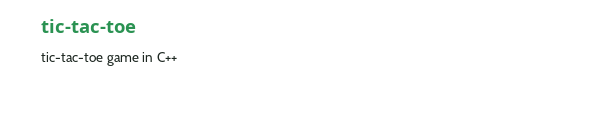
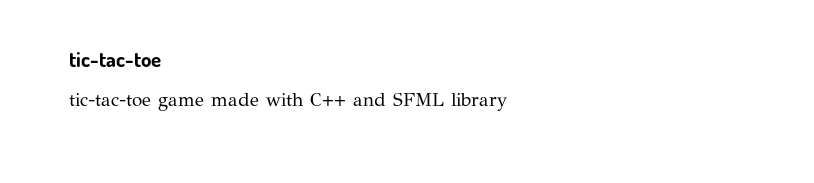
[142,52,177,62] in C++ -> [211,92,507,111] made with C++ and SFML library

